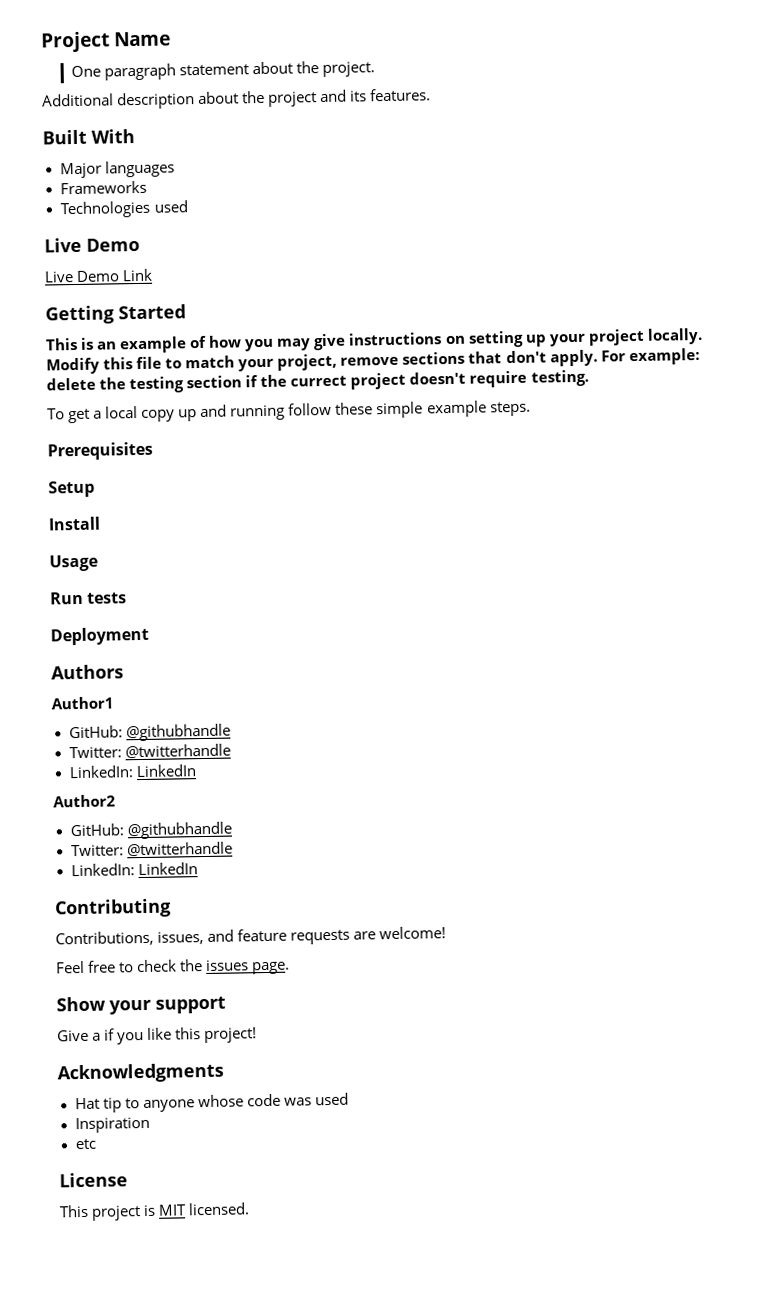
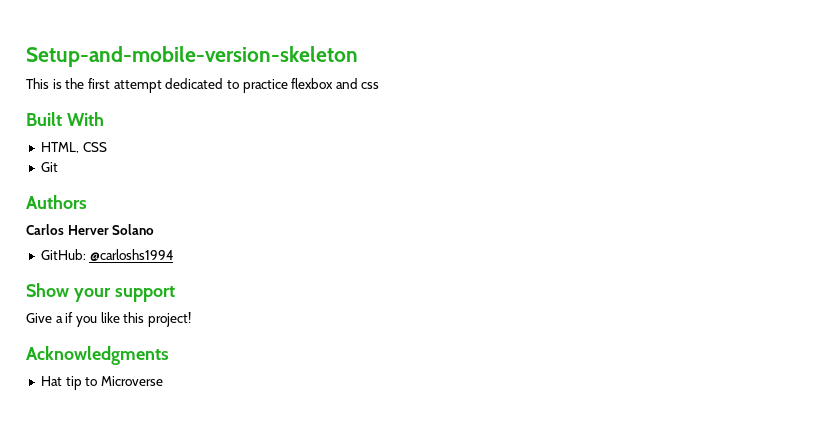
[41,31,172,53] [70,61,376,81] [42,88,432,110] [42,129,135,145] [59,160,175,179] [59,180,147,195] [59,200,188,219] [44,237,140,253] [44,268,154,283] [45,304,186,325] [45,327,703,354] [46,347,700,375] [46,369,589,394] [47,400,531,424] [47,441,153,461] [48,480,95,498] [48,516,101,531] [49,554,98,572] [50,591,128,605] [50,626,149,646] [51,664,124,680] [51,696,114,710] [68,723,231,742] [68,743,231,759] [68,764,197,779] [53,794,116,808] [69,821,232,840] [70,841,233,857] [70,862,198,877] [54,898,171,919] [55,926,447,947] [55,959,291,975] Project Name // One paragraph statement about the project. // Additional description about the project and its features. // Built With // Major languages // Frameworks // Technologies used // Live Demo // Live Demo Link // Getting Started // This is an example of how you may give instructions on setting up your project locally. Modify this file to match your project, remove sections that don't apply. For example: delete the testing section if the currect project doesn't require testing. // To get a local copy up and running follow these simple example steps. // Prerequisites // Setup // Install // Usage // Run tests // Deployment // Authors // Author1 // GitHub: @githubhandle // Twitter: @twitterhandle // LinkedIn: LinkedIn // Author2 // GitHub: @githubhandle // Twitter: @twitterhandle // LinkedIn: LinkedIn // Contributing // Contributions, issues, and feature requests are welcome! // Feel free to check the issues page. -> [26,46,358,67] [26,78,380,93] [26,112,104,126] [40,142,107,153] [40,162,58,172] [26,195,87,209] [26,224,155,235] [40,249,174,261] Setup-and-mobile-version-skeleton // This is the first attempt dedicated to practice flexbox and css // Built With // HTML, CSS // Git // Authors // Carlos Herver Solano // GitHub: @carloshs1994
[142,1092,349,1113] [74,1116,150,1134] [74,1138,96,1150] [59,1172,128,1188] [59,1202,251,1221] anyone whose code was used // Inspiration // etc // License // This project is MIT licensed. -> [100,376,163,386] Microverse

